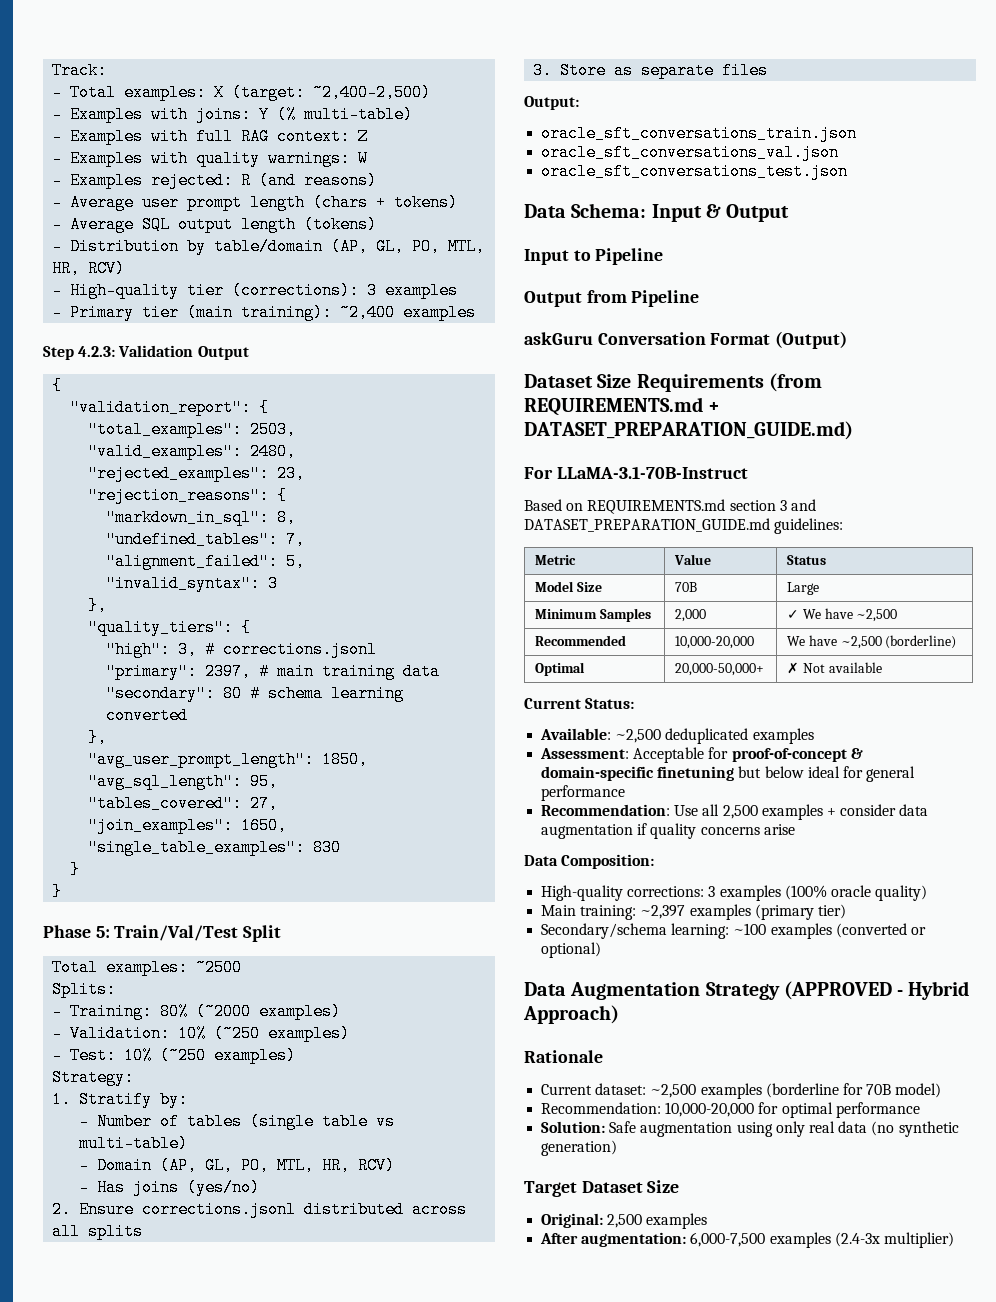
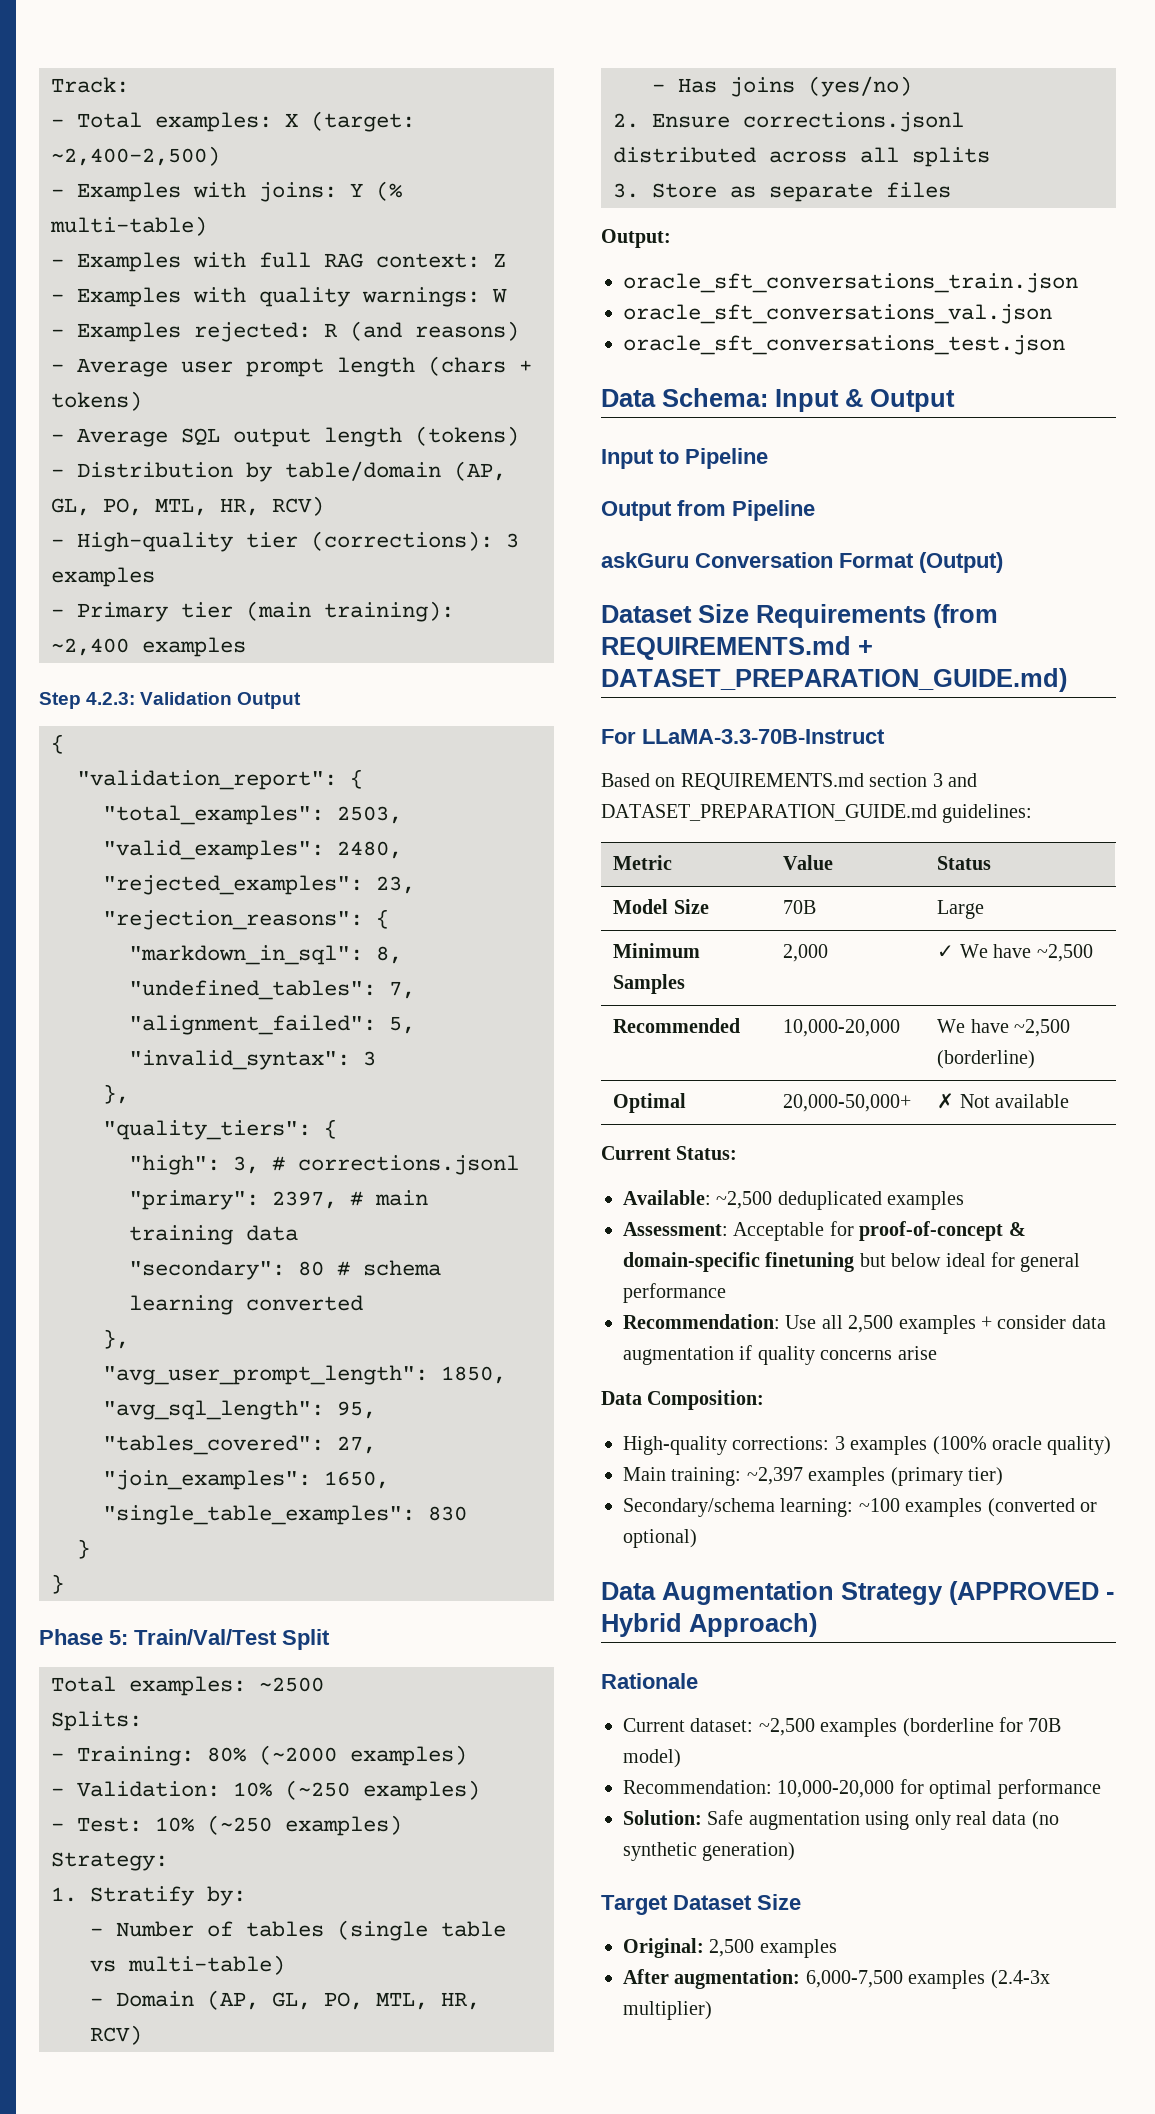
[556,466,748,479] LLaMA-3.1-70B-Instruct -> [642,729,885,744] LLaMA-3.3-70B-Instruct

